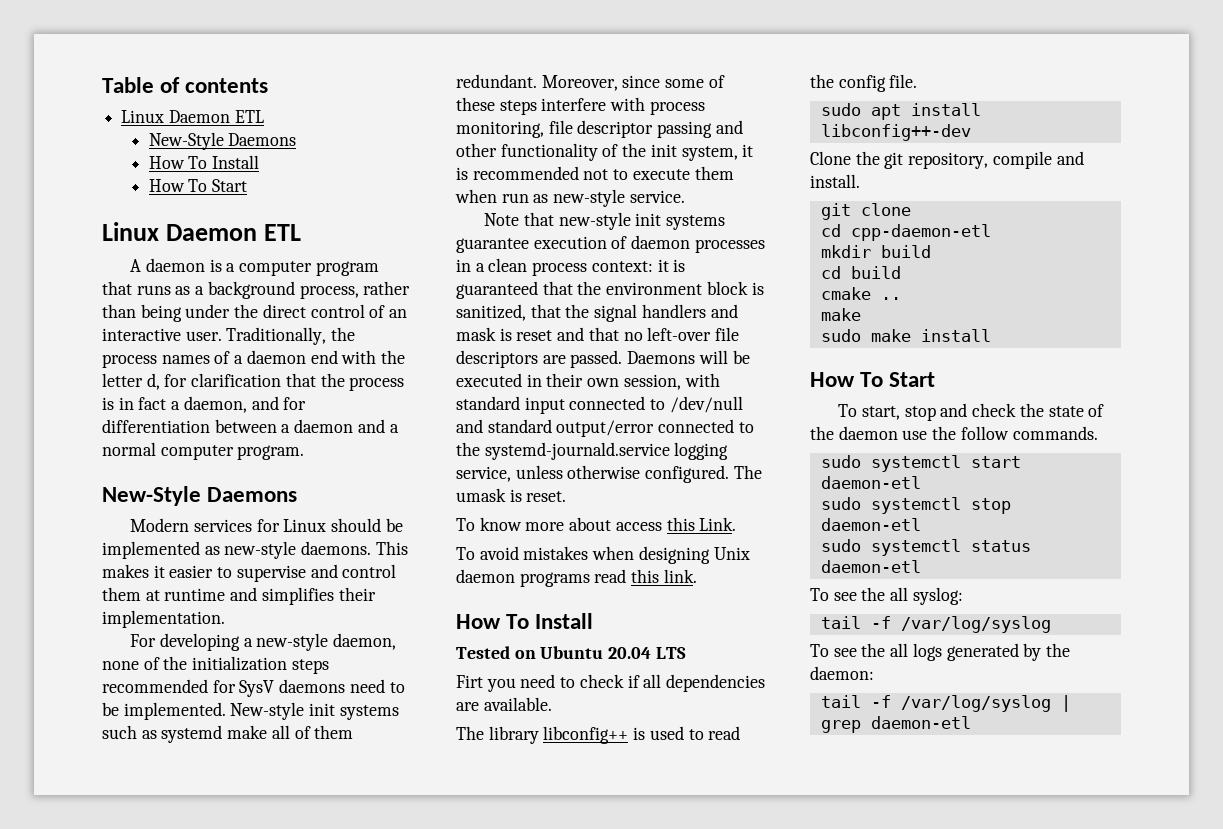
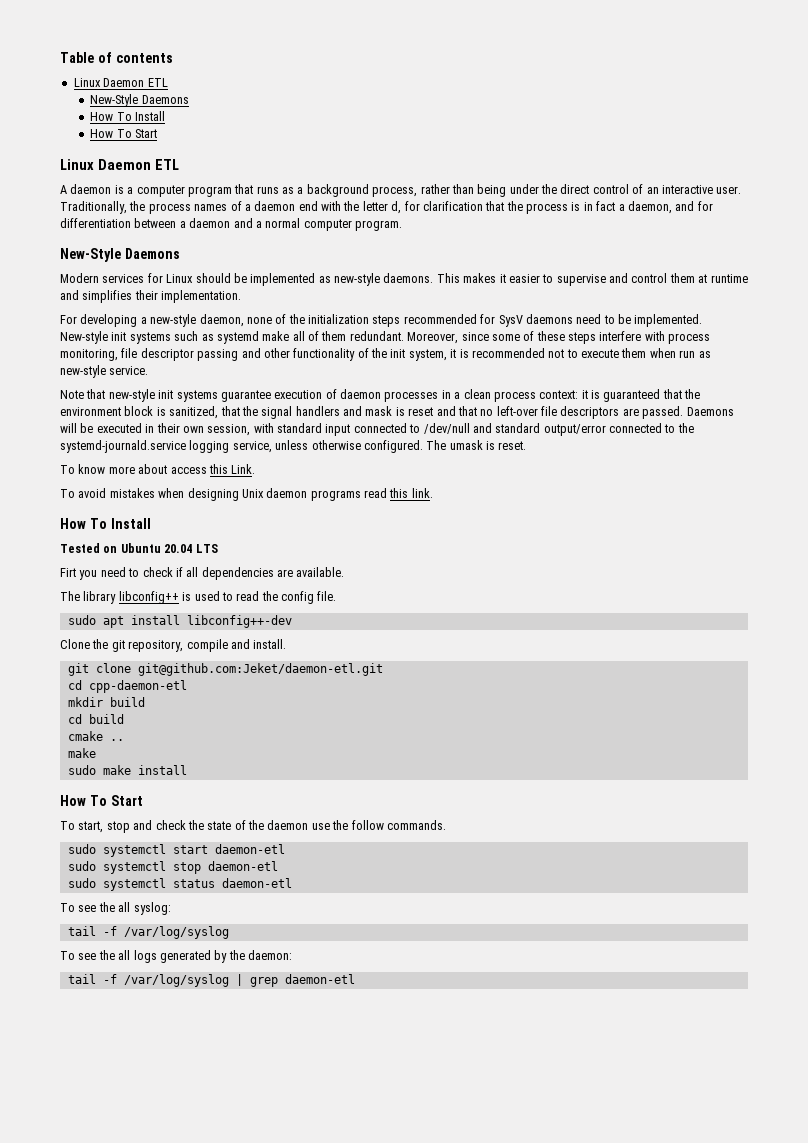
(911, 209) none -> [137,663,383,676] git@github.com:Jeket/daemon-etl.git

